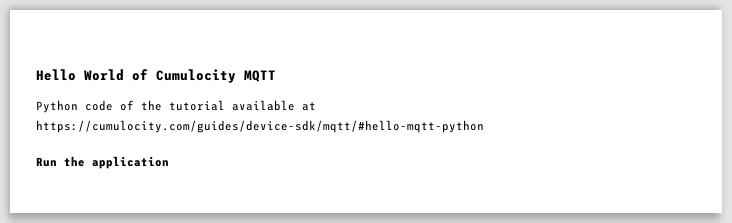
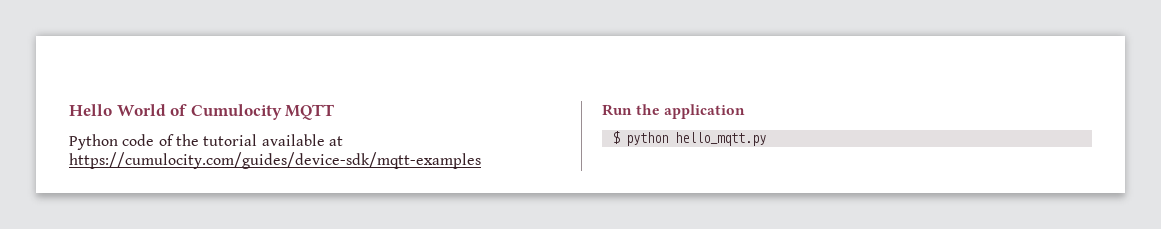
[36,120,484,133] https://cumulocity.com/guides/device-sdk/mqtt/#hello-mqtt-python -> [69,152,481,169] https://cumulocity.com/guides/device-sdk/mqtt-examples
(169, 162) none -> [611,131,766,146] // $ python hello_mqtt.py

